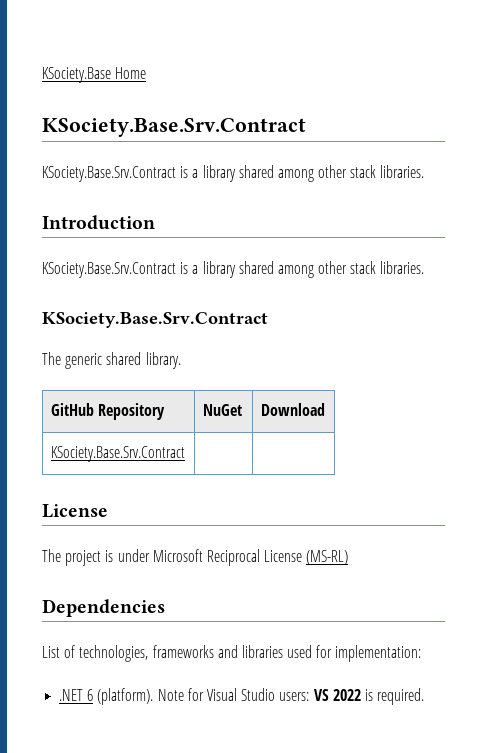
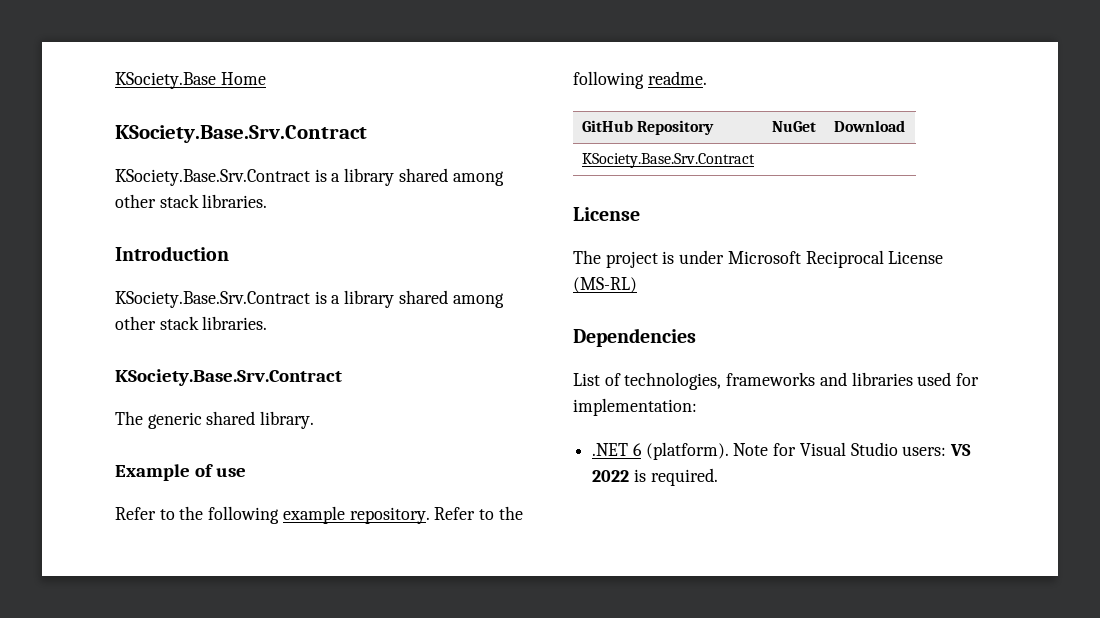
(181, 360) none -> [115,464,246,481] [115,506,523,524] [573,71,707,89] // Example of use // Refer to the following example repository. Refer to the following readme.

